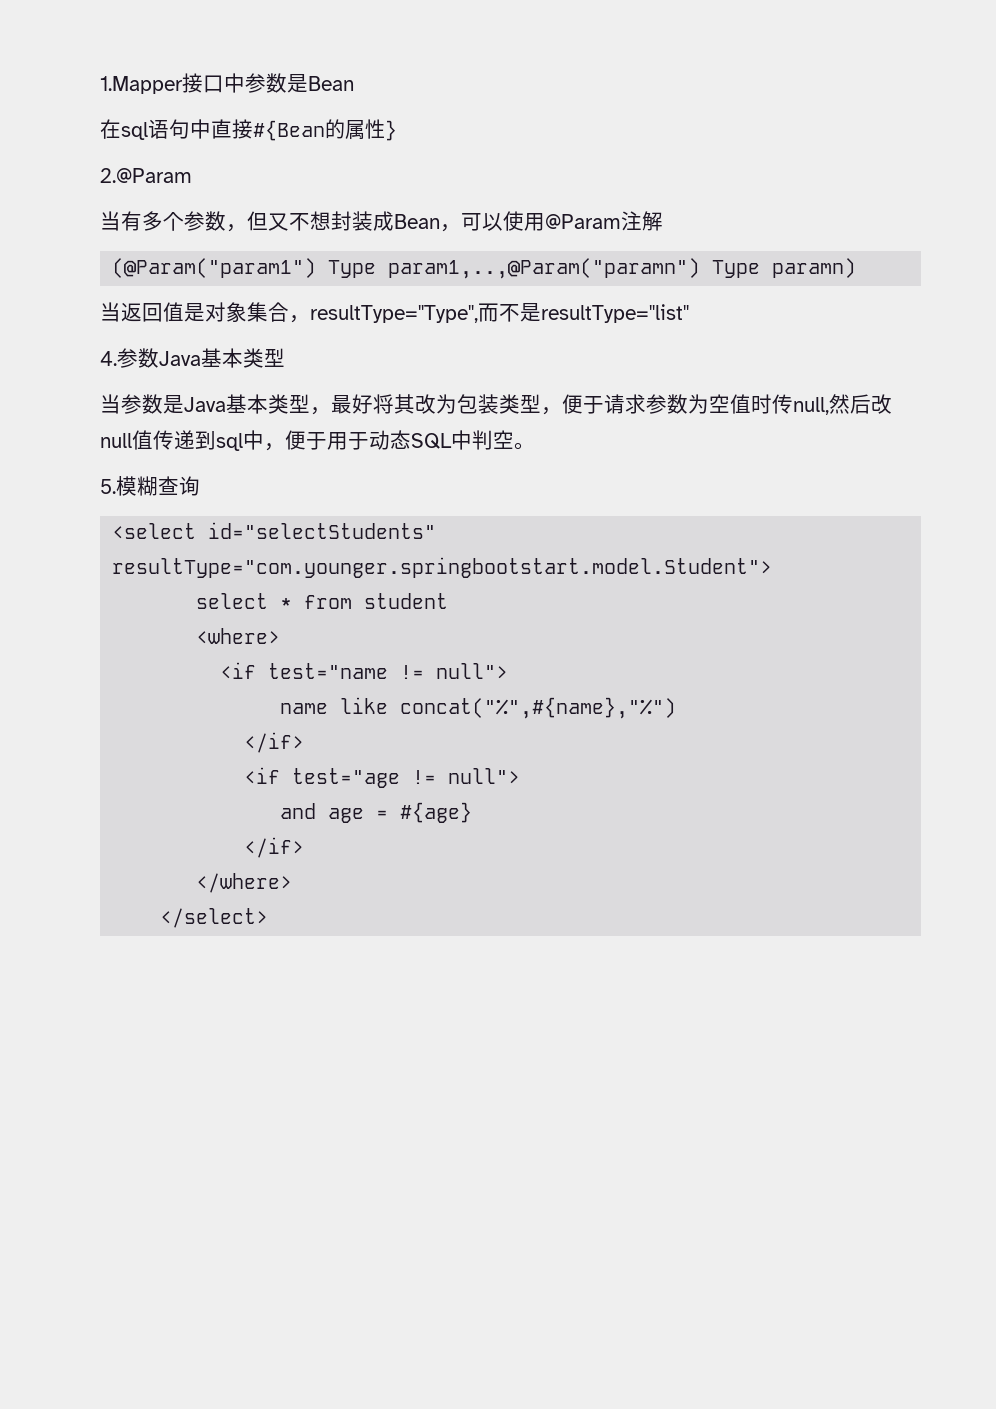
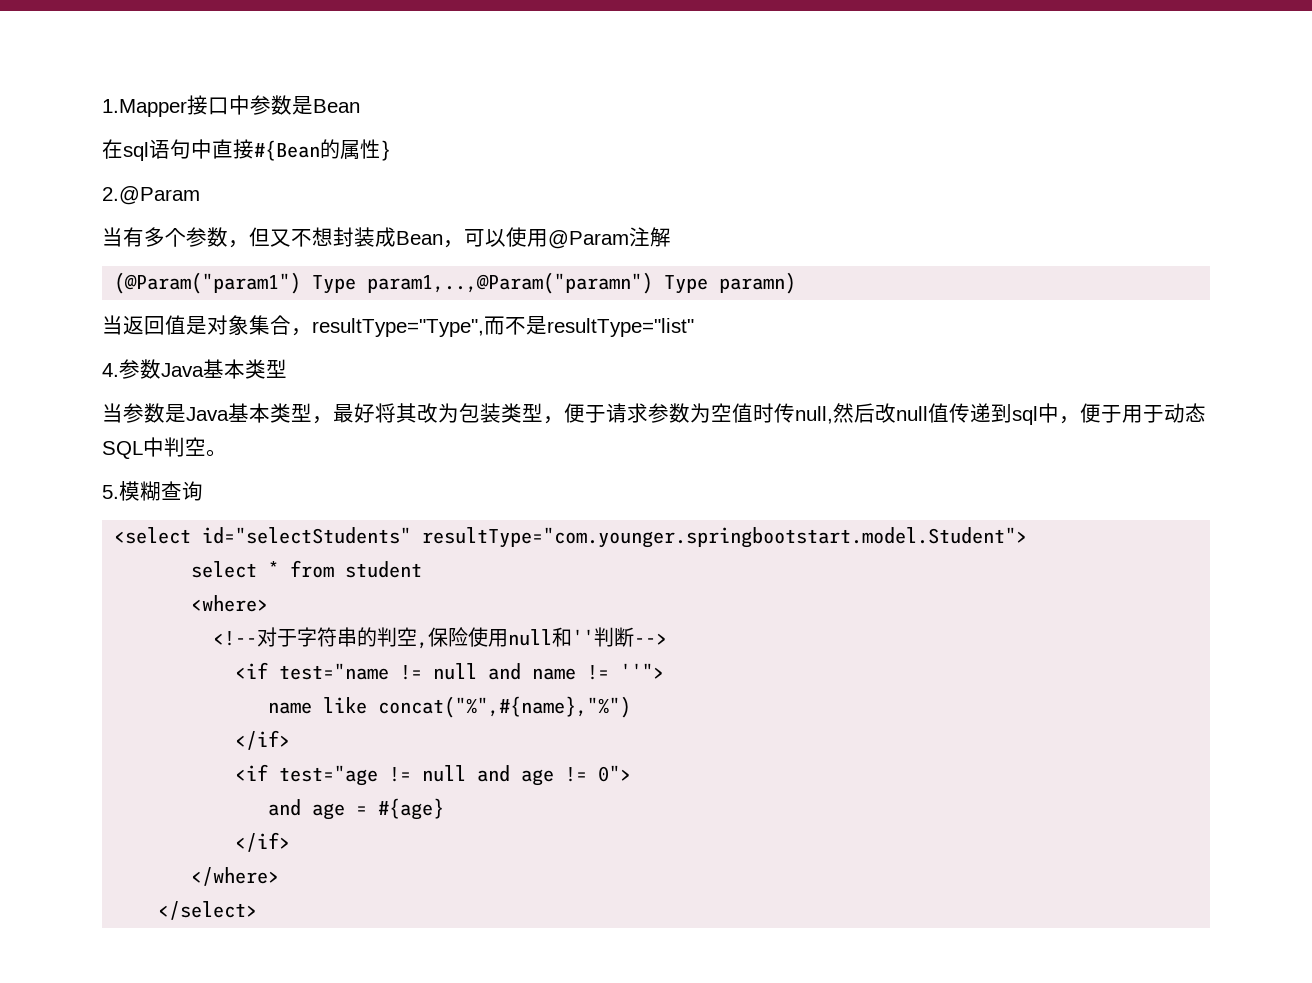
[220,662,509,679] <if test="name != null"> -> [213,627,668,649] [235,662,665,680] <!--对于字符串的判空,保险使用null和''判断--> // <if test="name != null and name != ''">
[448,768,521,784] null"> -> [422,765,632,786] null and age != 0">

